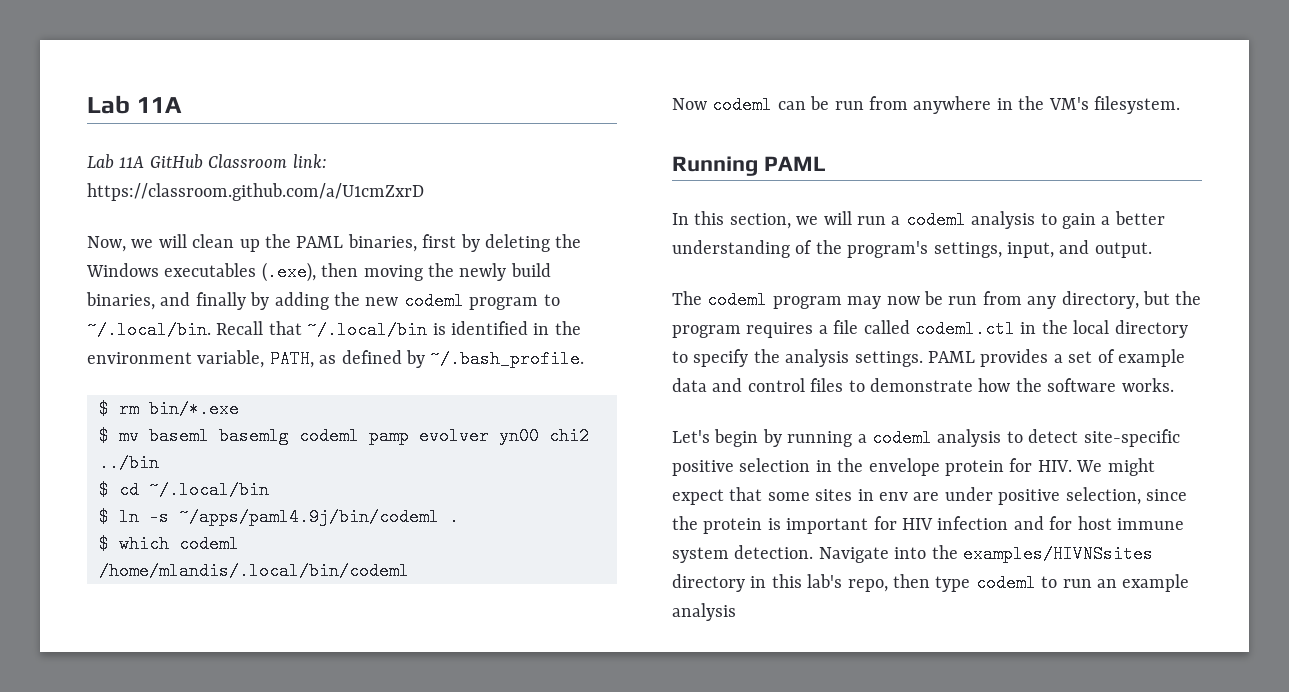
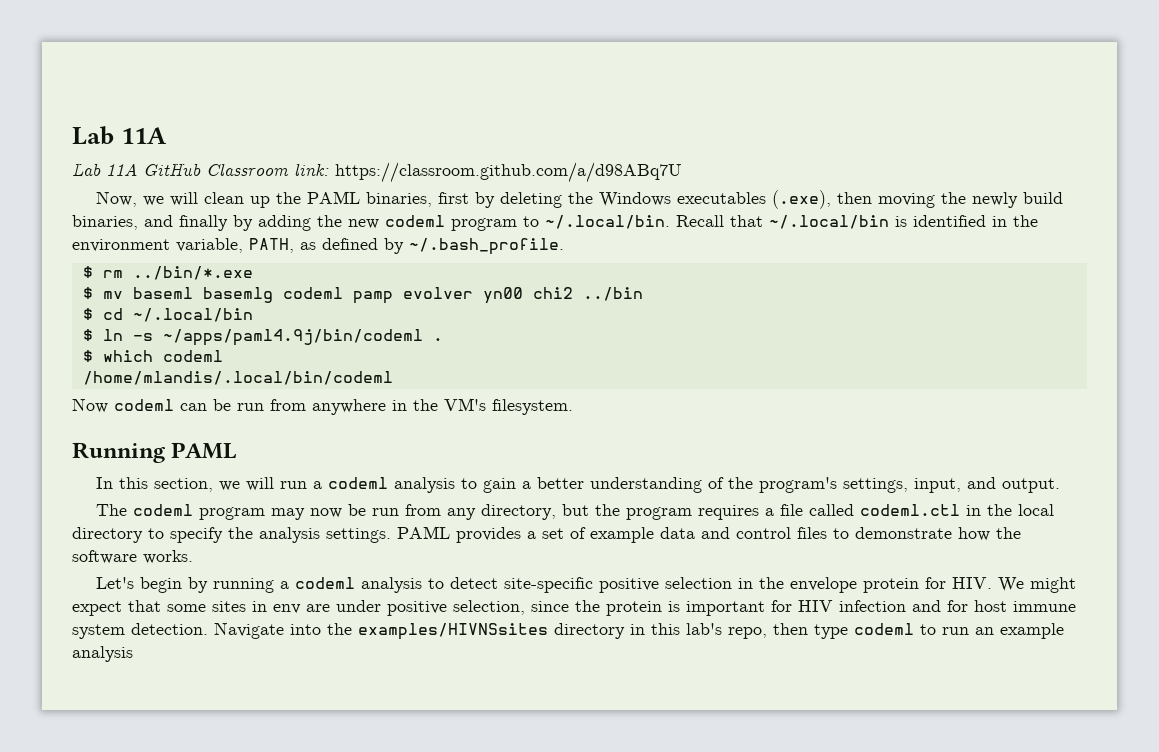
[87,183,424,201] https://classroom.github.com/a/U1cmZxrD -> [335,162,682,183] https://classroom.github.com/a/d98ABq7U
[149,400,239,418] bin/*.exe -> [132,266,253,280] ../bin/*.exe

